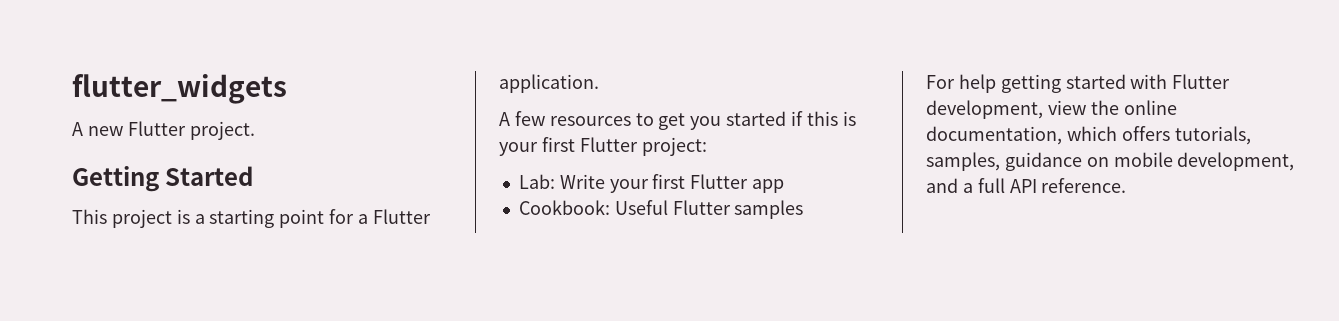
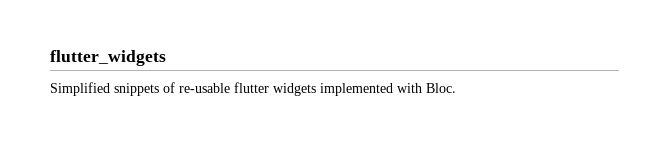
[72,121,255,140] [72,166,254,192] [72,209,431,228] [499,74,599,93] [499,111,856,130] [499,137,707,156] [518,174,785,193] [518,200,804,219] [926,74,1231,93] [926,100,1177,119] [926,126,1251,145] [926,152,1295,171] [926,178,1127,193] A new Flutter project. // Getting Started // This project is a starting point for a Flutter application. // A few resources to get you started if this is your first Flutter project: // Lab: Write your first Flutter app // Cookbook: Useful Flutter samples // For help getting started with Flutter development, view the online documentation, which offers tutorials, samples, guidance on mobile development, and a full API reference. -> [50,82,456,96] Simplified snippets of re-usable flutter widgets implemented with Bloc.

